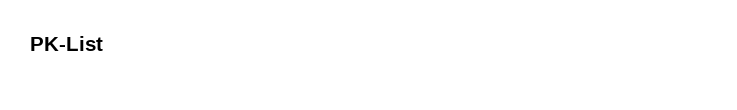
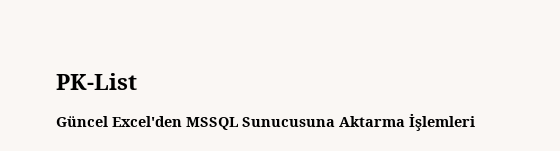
(103, 43) none -> [56,113,475,131] // Güncel Excel'den MSSQL Sunucusuna Aktarma İşlemleri

